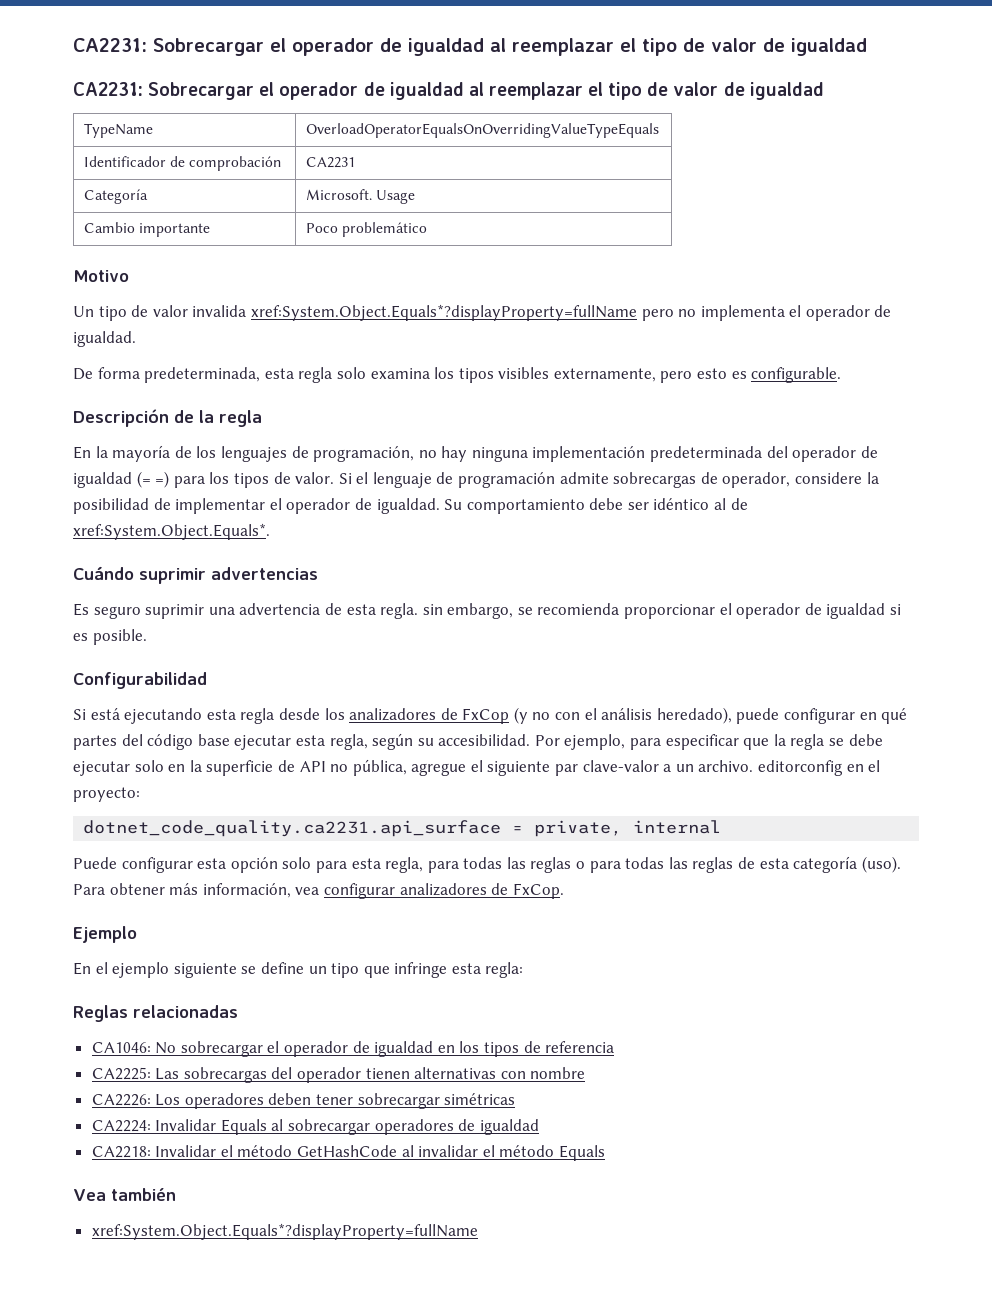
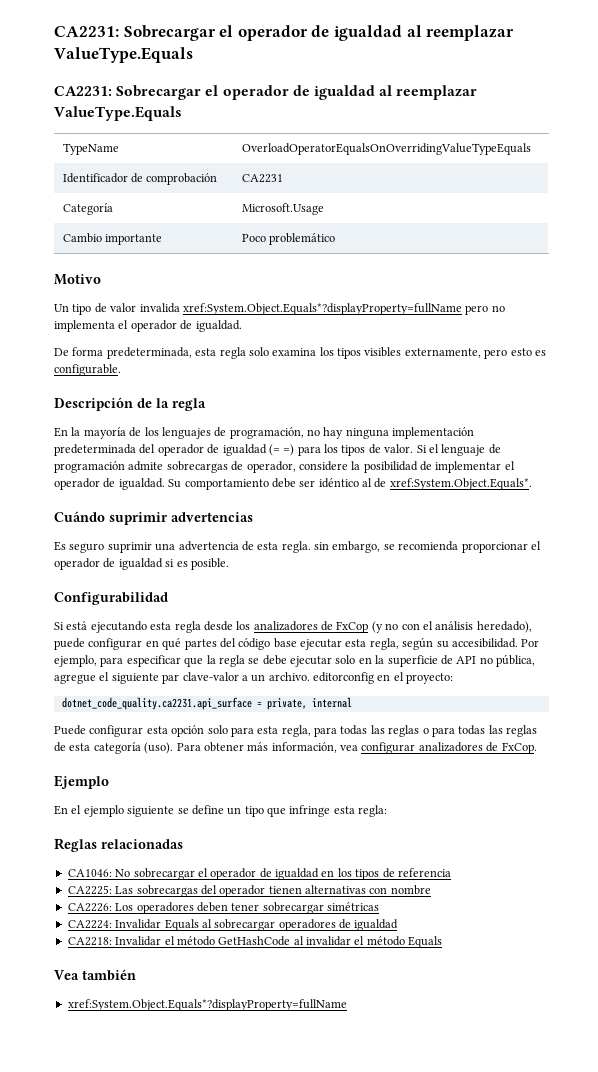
[73,38,867,56] [73,82,824,100] CA2231: Sobrecargar el operador de igualdad al reemplazar el tipo de valor de igualdad // CA2231: Sobrecargar el operador de igualdad al reemplazar el tipo de valor de igualdad -> [54,25,515,41] [54,47,193,63] [54,85,478,100] [54,106,182,121] CA2231: Sobrecargar el operador de igualdad al reemplazar ValueType.Equals // CA2231: Sobrecargar el operador de igualdad al reemplazar ValueType.Equals
[305,189,416,204] Microsoft. Usage -> [241,203,324,215] Microsoft.Usage

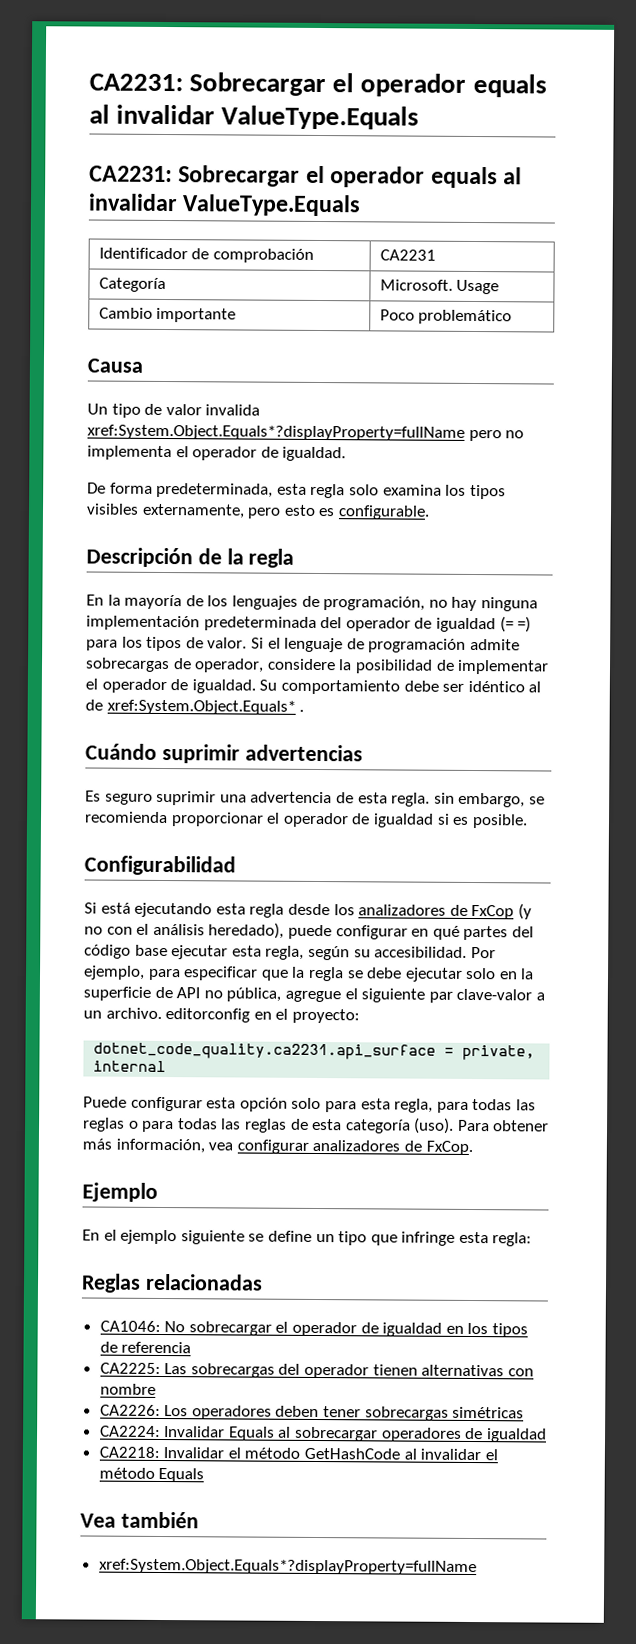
[54,25,515,41] CA2231: Sobrecargar el operador de igualdad al reemplazar -> [89,72,547,98] [89,104,216,125] CA2231: Sobrecargar el operador equals al invalidar
[292,85,478,100] [54,106,182,121] [62,143,119,155] [241,143,531,155] de igualdad al reemplazar ValueType.Equals // TypeName | OverloadOperatorEqualsOnOverridingValueTypeEquals -> [430,166,523,189] [88,193,362,217] equals al invalidar ValueType.Equals
[241,203,324,215] Microsoft.Usage -> [379,279,500,295] Microsoft. Usage
[54,274,101,285] Motivo -> [87,358,143,373] Causa
[389,478,532,490] xref:System.Object.Equals*. -> [106,699,305,715] xref:System.Object.Equals* .
[262,902,324,914] sobrecargar -> [364,1406,449,1421] sobrecargas

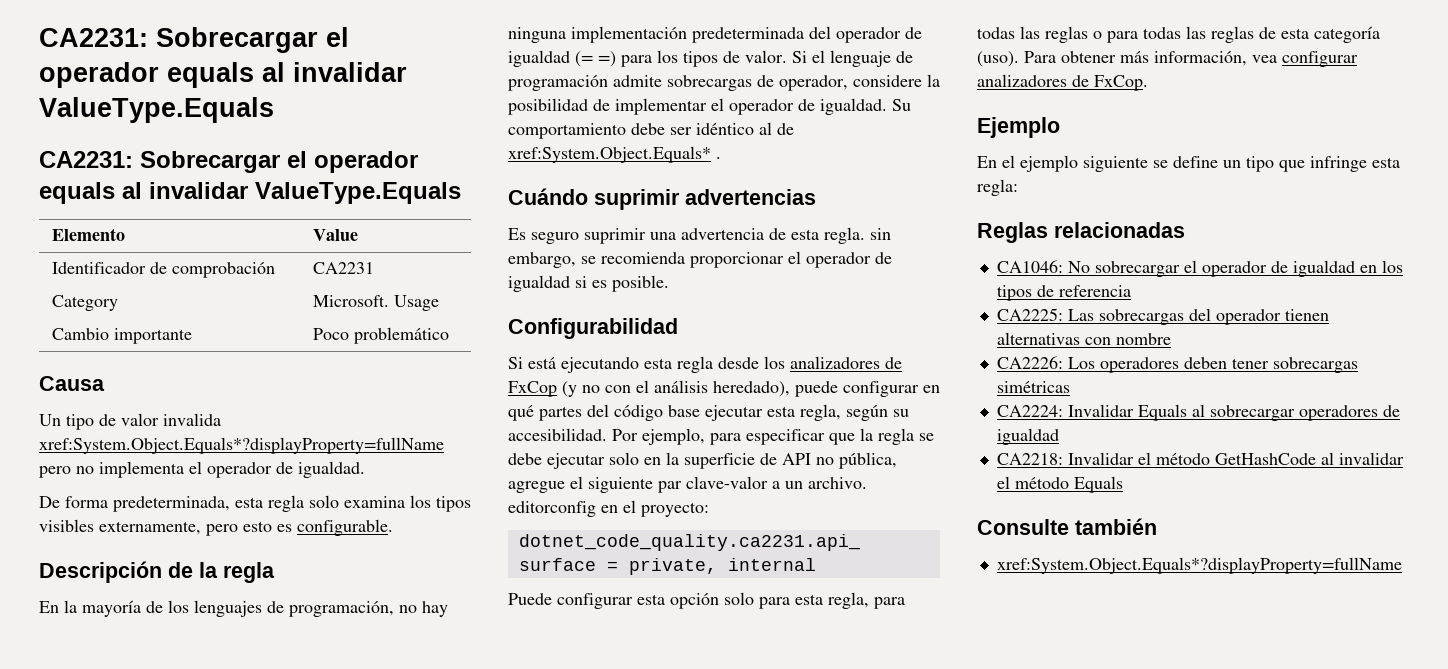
(362, 205) none -> [51,228,125,241] [312,229,358,241] // Elemento | Value
[98,277,166,293] Categoría -> [51,295,118,311] Category
[80,1513,116,1528] Vea -> [977,519,1069,535] Consulte

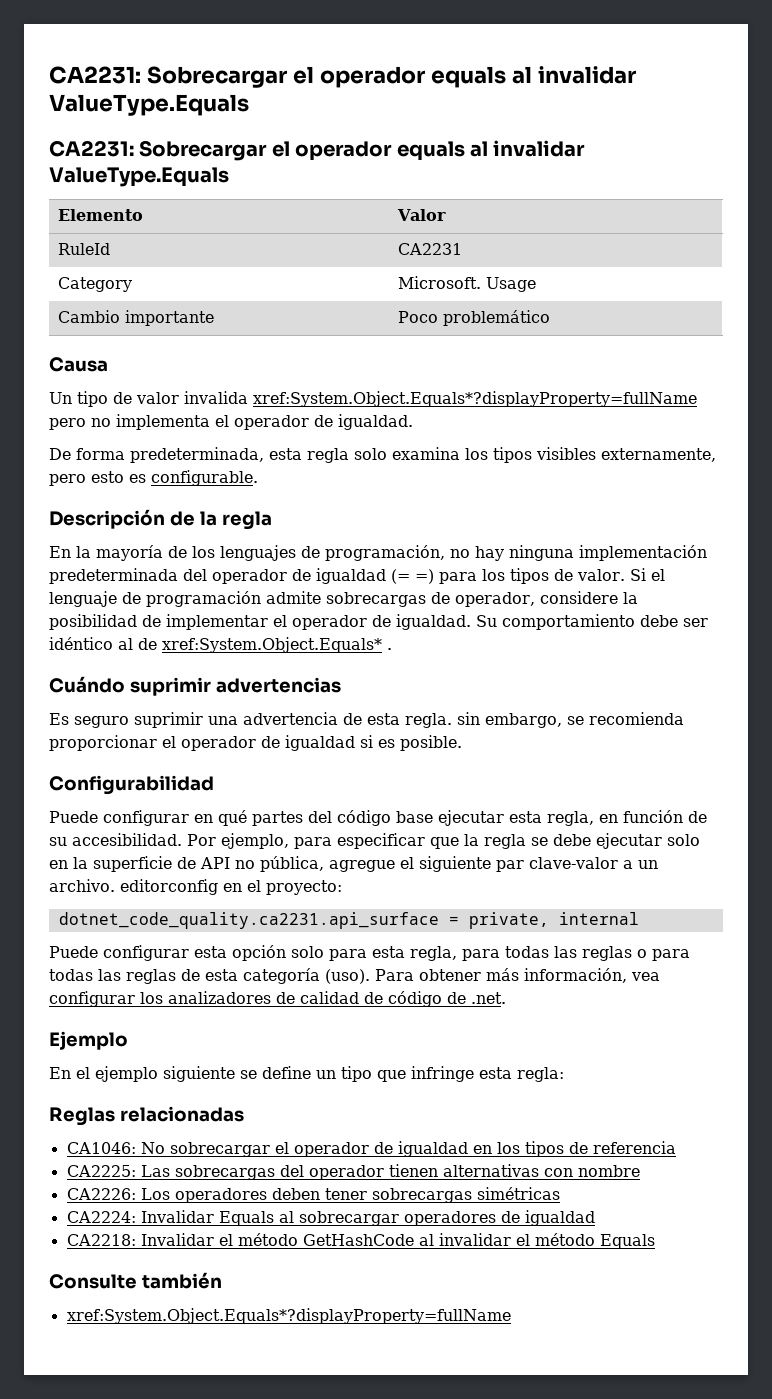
[312,229,358,241] [51,262,275,278] Value // Identificador de comprobación -> [397,209,447,221] [58,243,111,255] Valor // RuleId
[508,356,902,373] [508,380,838,397] Si está ejecutando esta regla desde los analizadores de FxCop (y no con el análisis heredado), puede -> [49,811,98,823] Puede
[846,405,888,421] según -> [599,810,707,823] en función de
[977,74,1148,91] analizadores de FxCop. -> [140,991,506,1007] los analizadores de calidad de código de .net.

